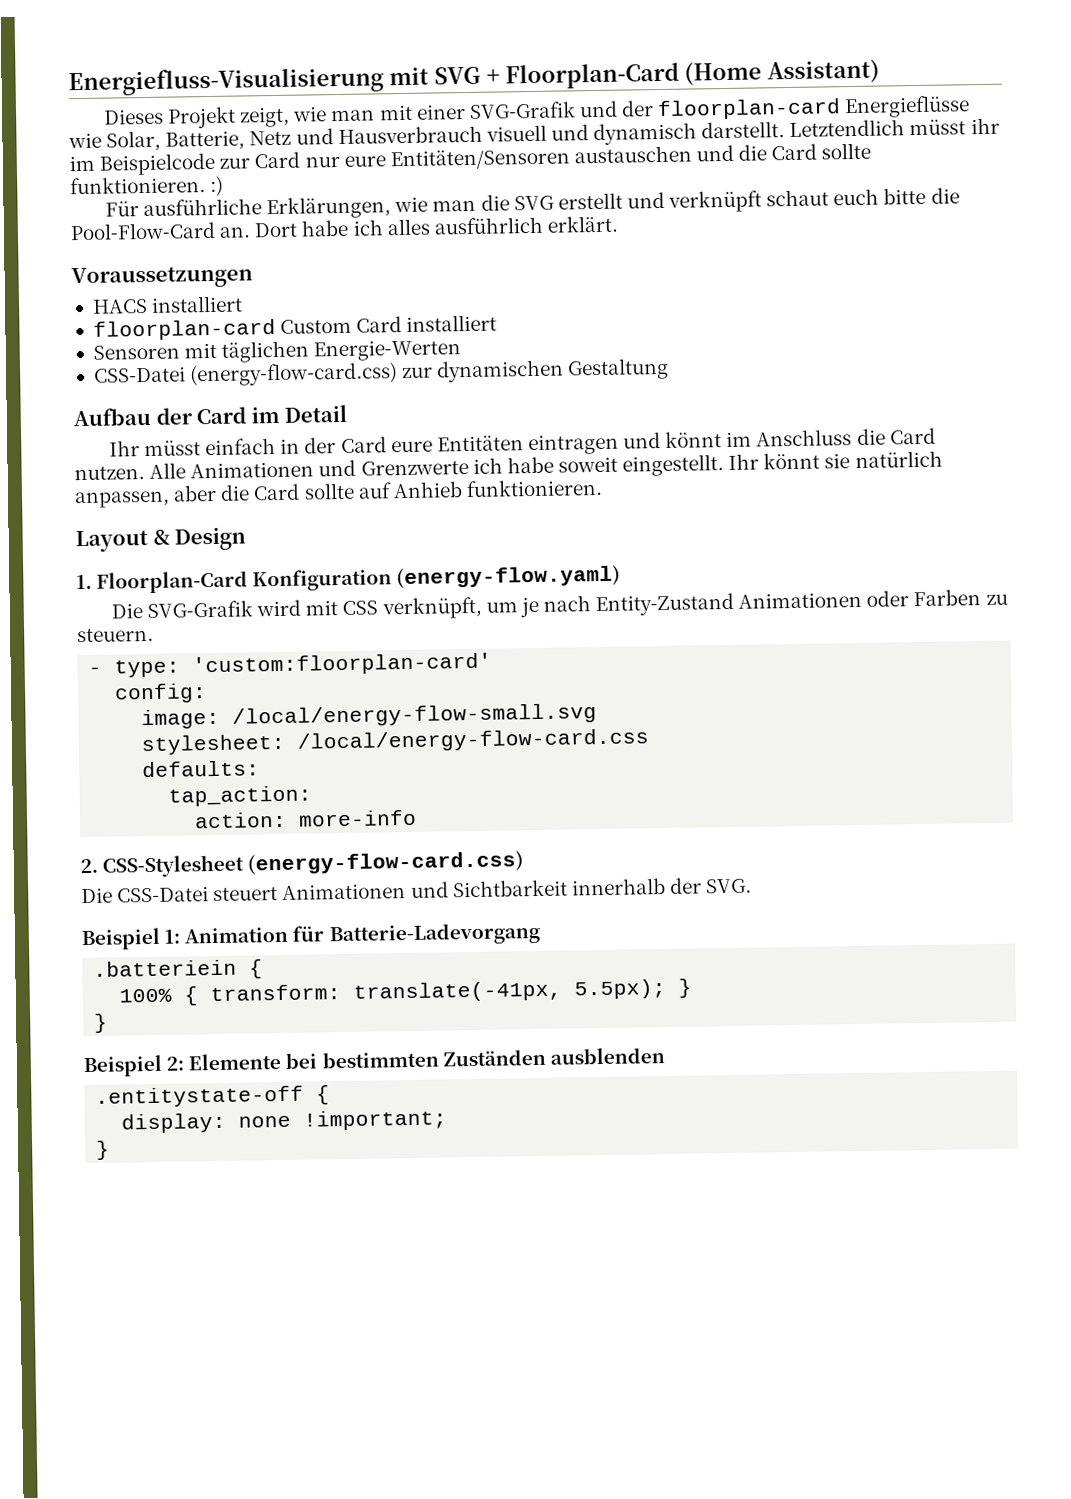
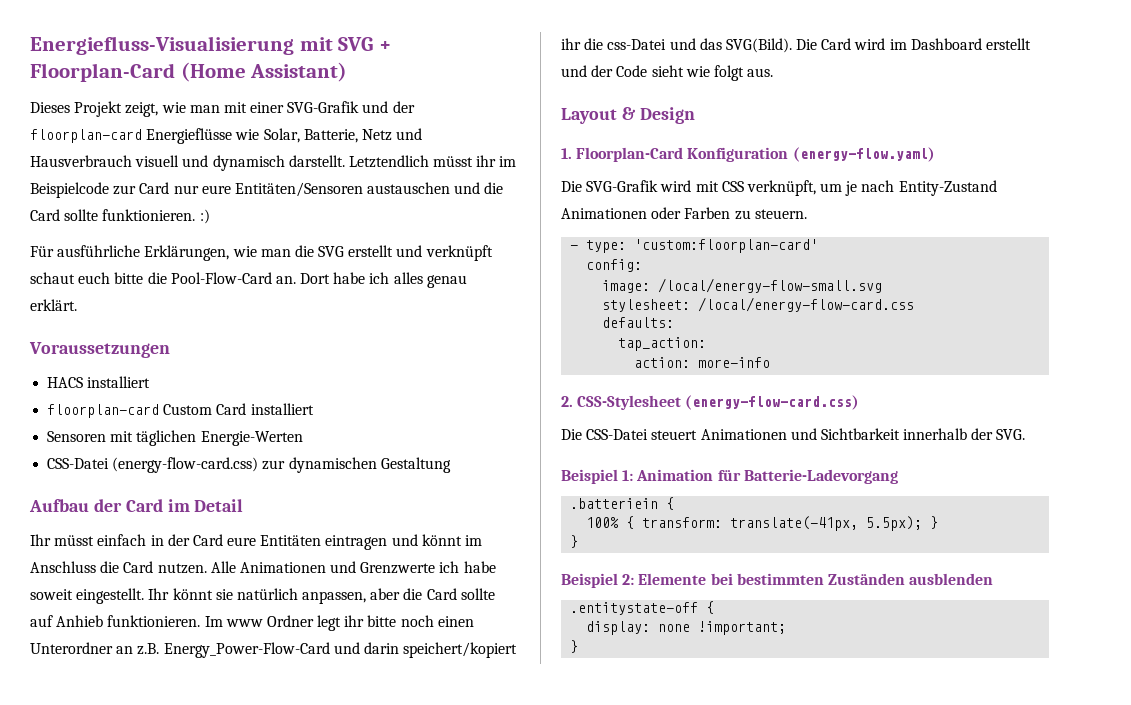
[433,216,543,235] ausführlich -> [426,275,467,288] genau
(603, 488) none -> [204,615,474,631] [30,642,518,658] [561,38,1032,53] [561,65,774,81] Im www Ordner legt ihr bitte noch einen Unterordner an z.B. Energy_Power-Flow-Card und darin speichert/kopiert ihr die css-Datei und das SVG(Bild). Die Card wird im Dashboard erstellt und der Code sieht wie folgt aus.

